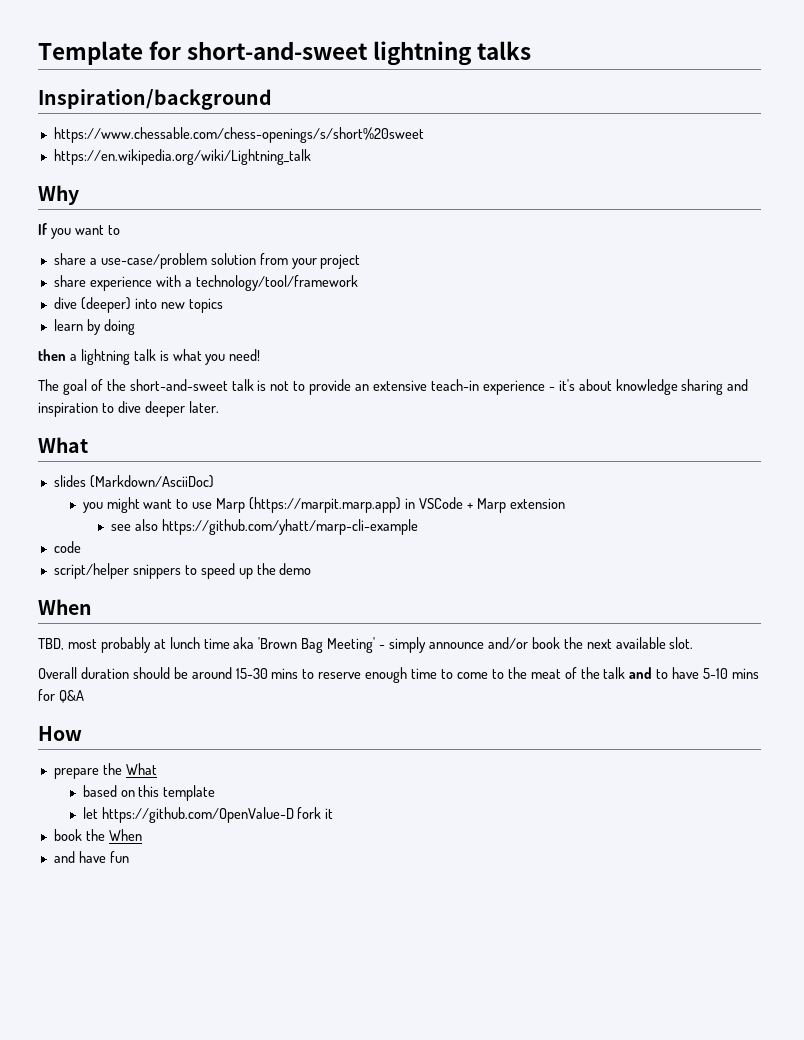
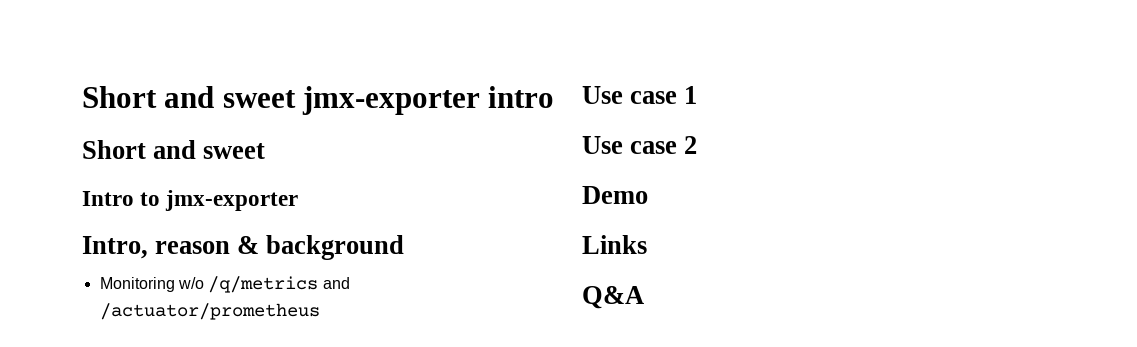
[38,41,532,66] [38,89,272,110] [53,127,424,143] [53,149,311,165] [38,185,79,205] [38,223,120,239] [53,253,361,269] [53,275,358,291] [53,297,223,313] [53,319,135,335] [38,349,261,365] [38,379,749,395] [38,401,219,417] [38,437,88,453] [53,475,214,488] [82,497,565,513] [111,519,419,535] [53,541,81,553] [53,563,312,579] [38,599,92,615] [38,637,694,653] [38,667,760,683] [38,689,84,703] [38,726,82,741] [53,763,157,779] [82,785,216,801] [82,807,334,823] [53,829,142,841] [53,851,129,863] Template for short-and-sweet lightning talks // Inspiration/background // https://www.chessable.com/chess-openings/s/short%20sweet // https://en.wikipedia.org/wiki/Lightning_talk // Why // If you want to // share a use-case/problem solution from your project // share experience with a technology/tool/framework // dive (deeper) into new topics // learn by doing // then a lightning talk is what you need! // The goal of the short-and-sweet talk is not to provide an extensive teach-in experience - it's about knowledge sharing and inspiration to dive deeper later. // What // slides (Markdown/AsciiDoc) // you might want to use Marp (https://marpit.marp.app) in VSCode + Marp extension // see also https://github.com/yhatt/marp-cli-example // code // script/helper snippers to speed up the demo // When // TBD, most probably at lunch time aka 'Brown Bag Meeting' - simply announce and/or book the next available slot. // Overall duration should be around 15-30 mins to reserve enough time to come to the meat of the talk and to have 5-10 mins for Q&A // How // prepare the What // based on this template // let https://github.com/OpenValue-D fork it // book the When // and have fun -> [82,86,555,115] [82,140,266,159] [82,190,299,211] [82,235,405,260] [99,276,350,293] [99,303,320,320] [582,86,698,104] [582,136,698,154] [582,186,648,204] [582,235,647,254] [582,286,644,309] Short and sweet jmx-exporter intro // Short and sweet // Intro to jmx-exporter // Intro, reason & background // Monitoring w/o /q/metrics and /actuator/prometheus // Use case 1 // Use case 2 // Demo // Links // Q&A

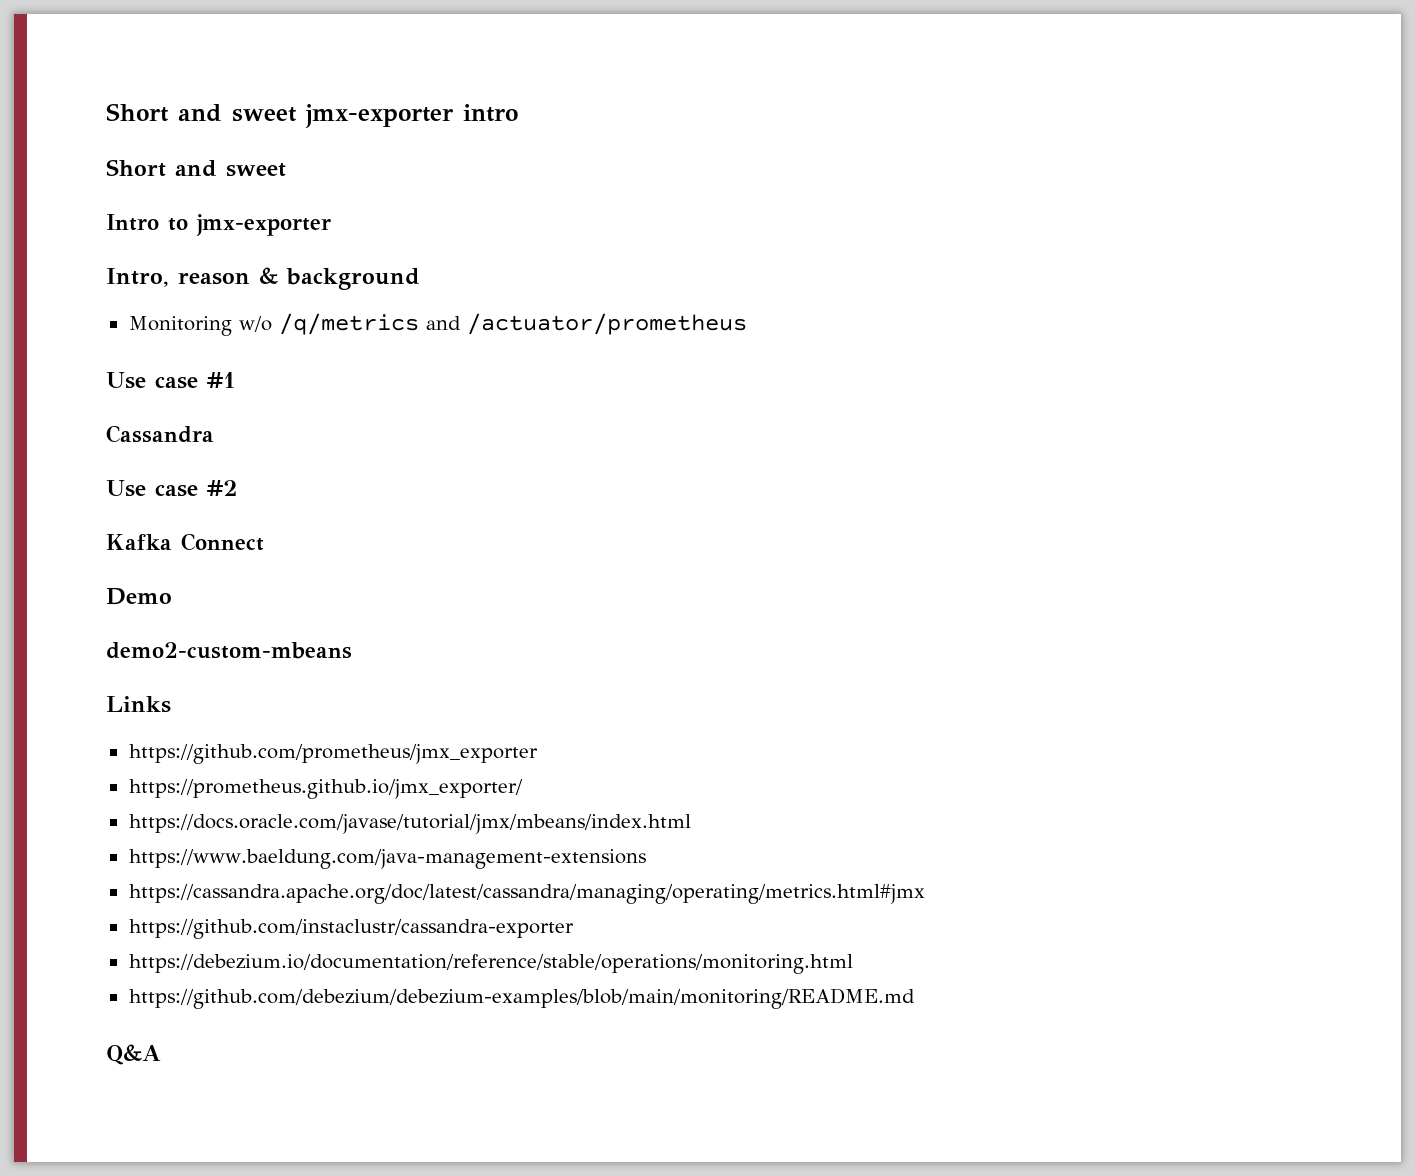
[684,86,698,104] [582,136,698,154] 1 // Use case 2 -> [207,372,236,388] [106,425,214,443] [106,480,237,497] [106,533,264,551] #1 // Cassandra // Use case #2 // Kafka Connect
(648, 195) none -> [106,642,352,659] // demo2-custom-mbeans
(647, 244) none -> [128,744,538,764] [128,779,523,799] [128,814,691,834] [128,849,646,869] [128,884,925,904] [128,919,574,939] [128,954,853,974] [128,988,915,1009] // https://github.com/prometheus/jmx_exporter // https://prometheus.github.io/jmx_exporter/ // https://docs.oracle.com/javase/tutorial/jmx/mbeans/index.html // https://www.baeldung.com/java-management-extensions // https://cassandra.apache.org/doc/latest/cassandra/managing/operating/metrics.html#jmx // https://github.com/instaclustr/cassandra-exporter // https://debezium.io/documentation/reference/stable/operations/monitoring.html // https://github.com/debezium/debezium-examples/blob/main/monitoring/README.md

